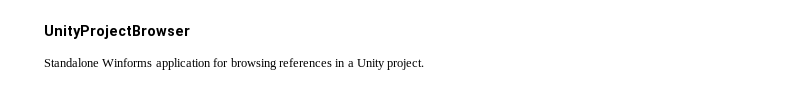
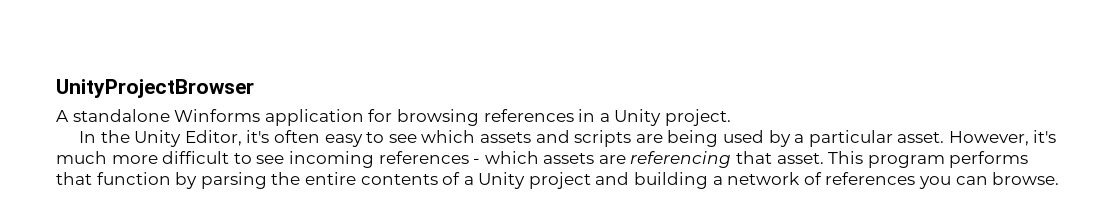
[44,58,99,67] Standalone -> [56,109,170,122] A standalone
(425, 64) none -> [79,130,1057,147] [56,151,1029,168] [56,172,1060,189] // In the Unity Editor, it's often easy to see which assets and scripts are being used by a particular asset. However, it's much more difficult to see incoming references - which assets are referencing that asset. This program performs that function by parsing the entire contents of a Unity project and building a network of references you can browse.

